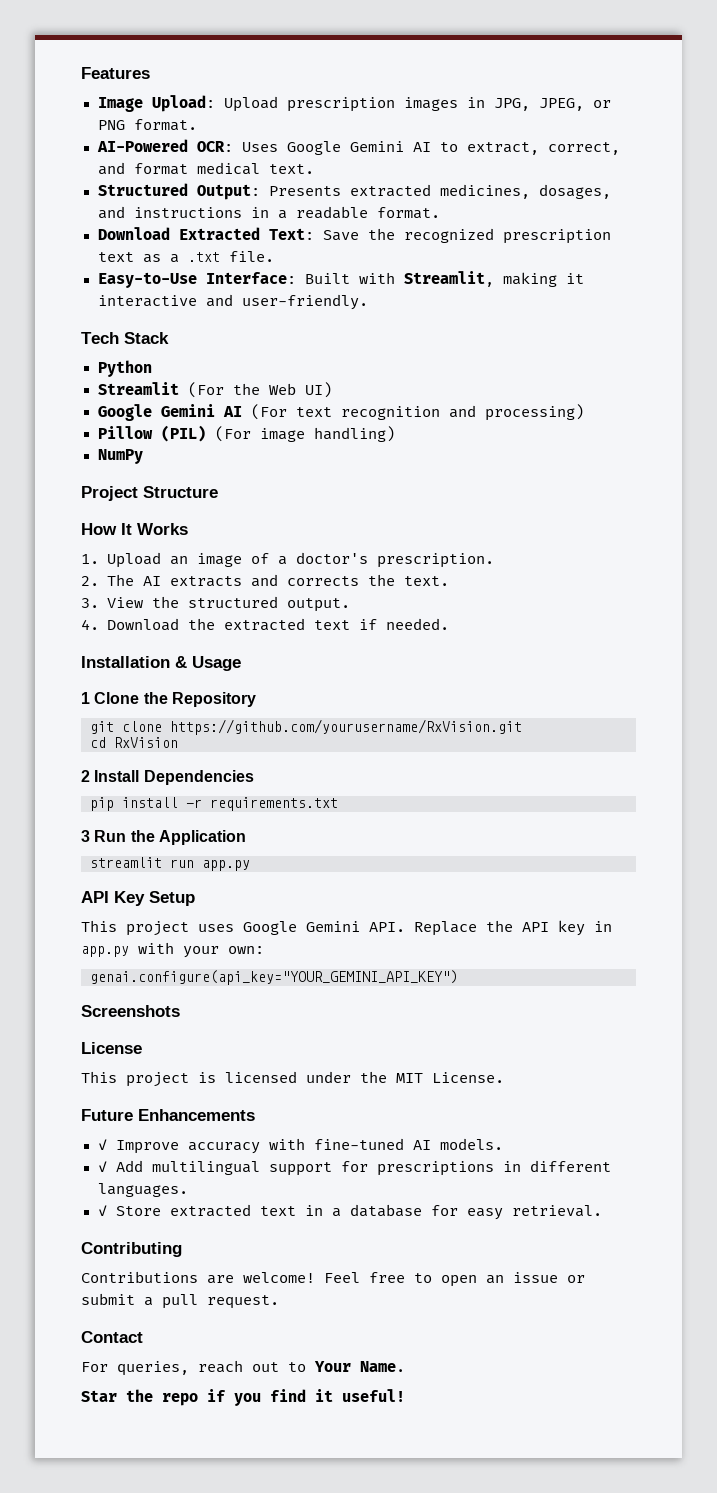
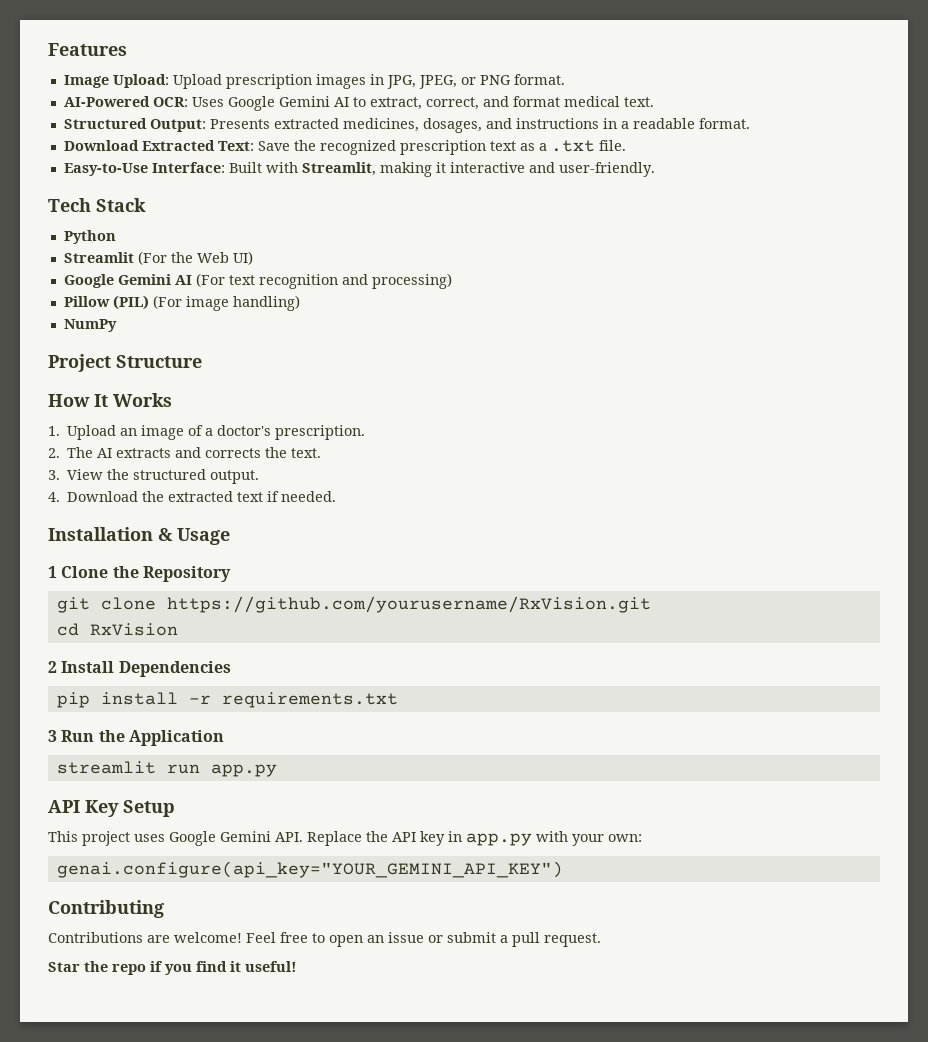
[81,1005,180,1017] [81,1042,142,1054] [81,1071,504,1087] [81,1109,255,1121] [97,1138,503,1154] [97,1160,611,1176] [97,1183,188,1197] [97,1204,602,1220] // Screenshots // License // This project is licensed under the MIT License. // Future Enhancements // ✓ Improve accuracy with fine-tuned AI models. // ✓ Add multilingual support for prescriptions in different languages. // ✓ Store extracted text in a database for easy retrieval. -> (563, 869) none
[81,1331,143,1343] [81,1360,405,1376] // Contact // For queries, reach out to Your Name. -> (601, 940) none

